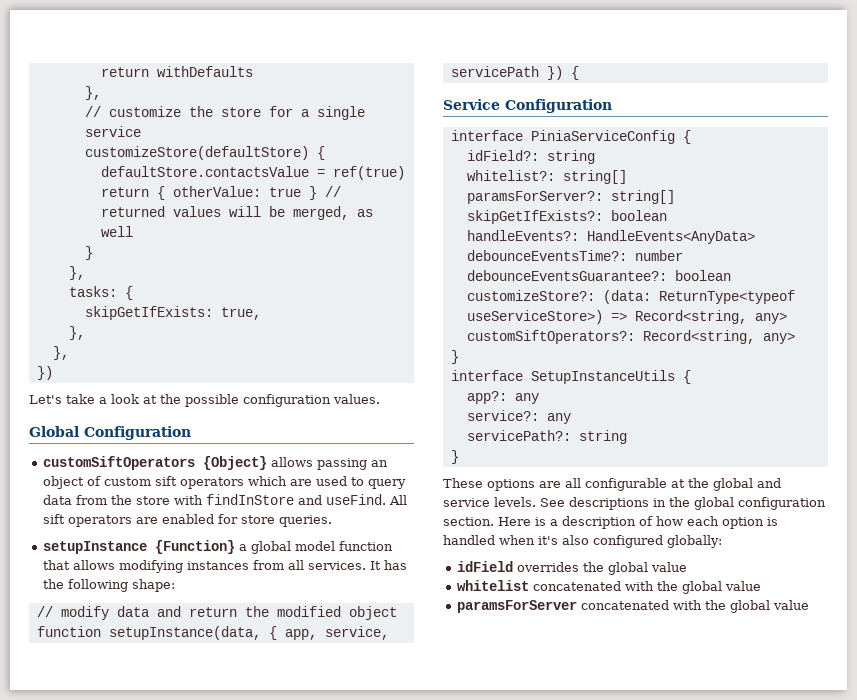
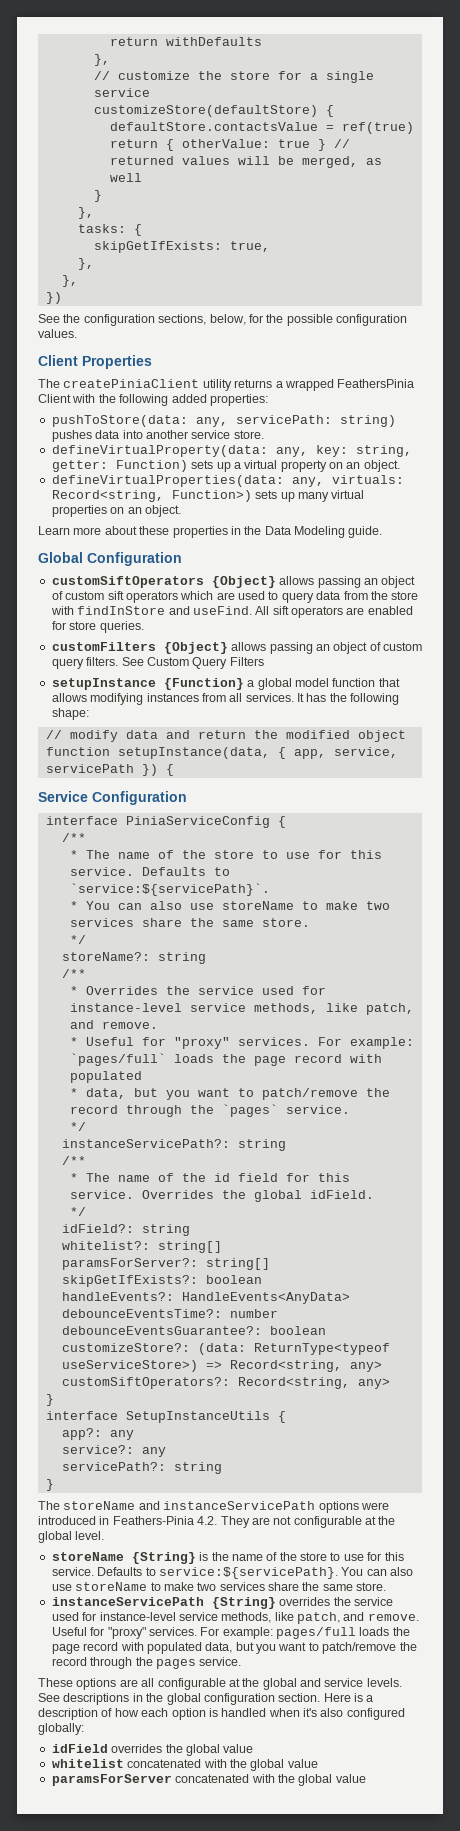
[29,394,380,407] Let's take a look at the possible configuration values. -> [38,314,407,326] [38,329,77,338] [38,355,152,369] [38,379,415,391] [38,394,268,406] [51,415,396,427] [51,430,264,442] [51,445,412,457] [51,460,400,472] [51,475,404,487] [51,490,365,502] [51,505,181,517] [38,526,383,538] See the configuration sections, below, for the possible configuration values. // Client Properties // The createPiniaClient utility returns a wrapped FeathersPinia Client with the following added properties: // pushToStore(data: any, servicePath: string) pushes data into another service store. // defineVirtualProperty(data: any, key: string, getter: Function) sets up a virtual property on an object. // defineVirtualProperties(data: any, virtuals: Record<string, Function>) sets up many virtual properties on an object. // Learn more about these properties in the Data Modeling guide.
(332, 521) none -> [51,642,422,654] [51,657,264,669] // customFilters {Object} allows passing an object of custom query filters. See Custom Query Filters
(691, 137) none -> [61,833,86,842] [69,850,382,859] [69,867,230,876] [69,883,270,896] [69,901,390,910] [69,918,310,927] [69,935,86,944] [61,952,206,964] [61,969,86,978] [69,986,326,995] [69,1003,414,1015] [69,1020,158,1029] [69,1037,414,1049] [69,1053,382,1066] [69,1071,142,1083] [69,1088,390,1100] [69,1104,350,1117] [69,1122,86,1131] [61,1139,286,1151] [61,1156,86,1165] [69,1173,350,1182] [69,1190,374,1202] [69,1207,86,1216] // /** // * The name of the store to use for this service. Defaults to `service:${servicePath}`. // * You can also use storeName to make two services share the same store. // */ // storeName?: string // /** // * Overrides the service used for instance-level service methods, like patch, and remove. // * Useful for "proxy" services. For example: `pages/full` loads the page record with populated // * data, but you want to patch/remove the record through the `pages` service. // */ // instanceServicePath?: string // /** // * The name of the id field for this service. Overrides the global idField. // */
(459, 457) none -> [38,1501,389,1513] [38,1516,396,1528] [38,1531,105,1543] [51,1552,404,1564] [51,1567,413,1579] [51,1582,387,1591] [51,1597,393,1609] [51,1612,419,1624] [51,1627,410,1639] [51,1642,417,1654] [51,1657,242,1669] // The storeName and instanceServicePath options were introduced in Feathers-Pinia 4.2. They are not configurable at the global level. // storeName {String} is the name of the store to use for this service. Defaults to service:${servicePath}. You can also use storeName to make two services share the same store. // instanceServicePath {String} overrides the service used for instance-level service methods, like patch, and remove. Useful for "proxy" services. For example: pages/full loads the page record with populated data, but you want to patch/remove the record through the pages service.

